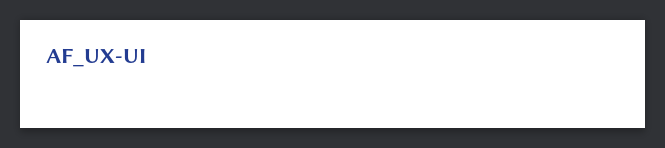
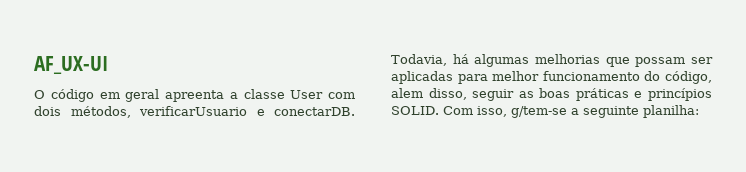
(146, 57) none -> [34,89,355,102] [34,106,355,118] [391,54,713,67] [391,71,712,84] [391,88,712,101] [391,105,699,118] // O código em geral apreenta a classe User com dois métodos, verificarUsuario e conectarDB. Todavia, há algumas melhorias que possam ser aplicadas para melhor funcionamento do código, alem disso, seguir as boas práticas e princípios SOLID. Com isso, g/tem-se a seguinte planilha:

